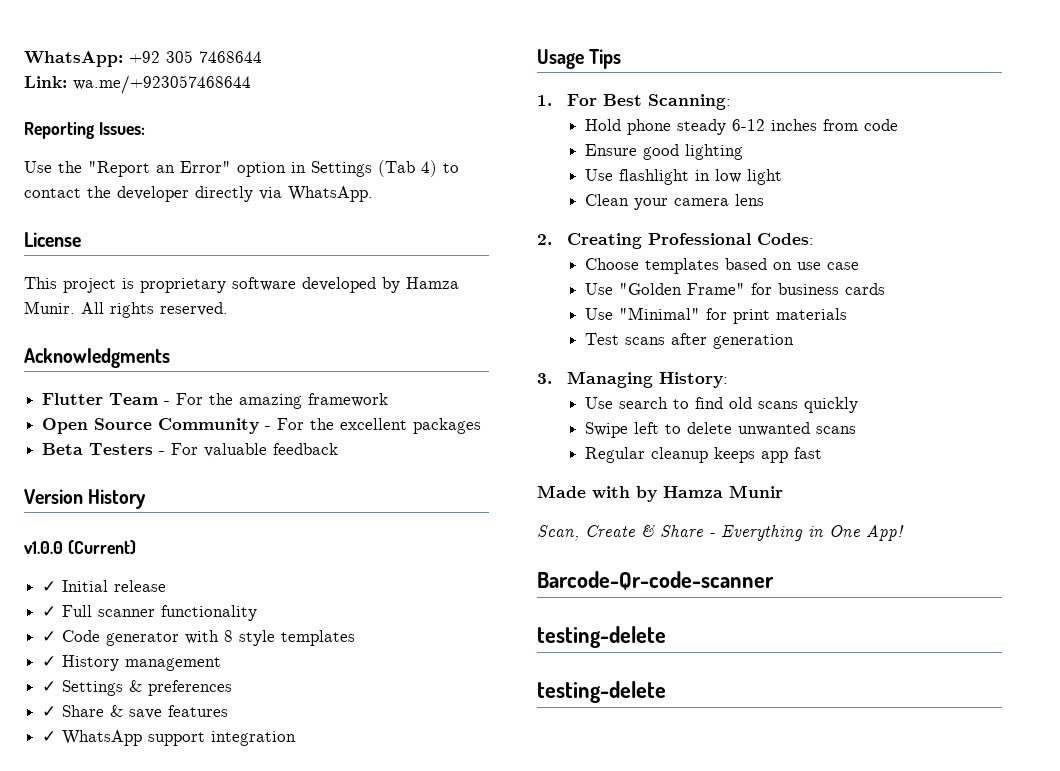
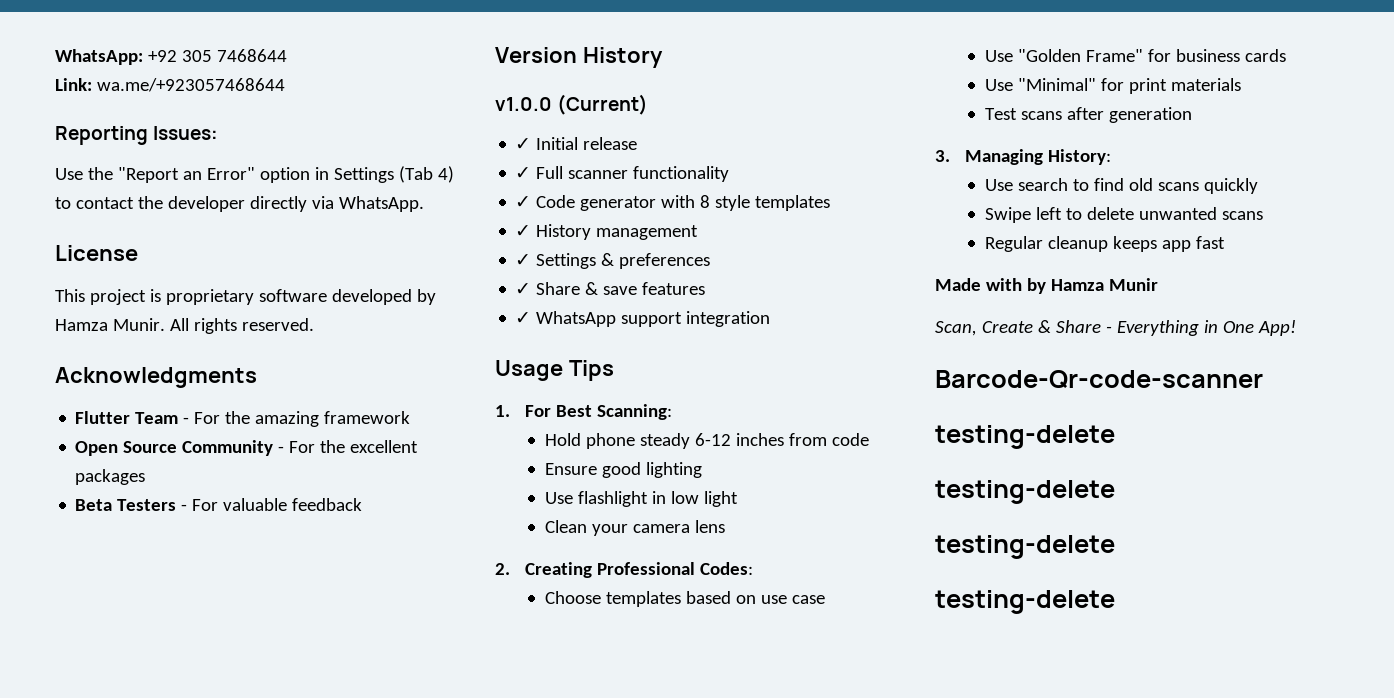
(666, 692) none -> [935,535,1115,559] [935,590,1115,614] // testing-delete // testing-delete

